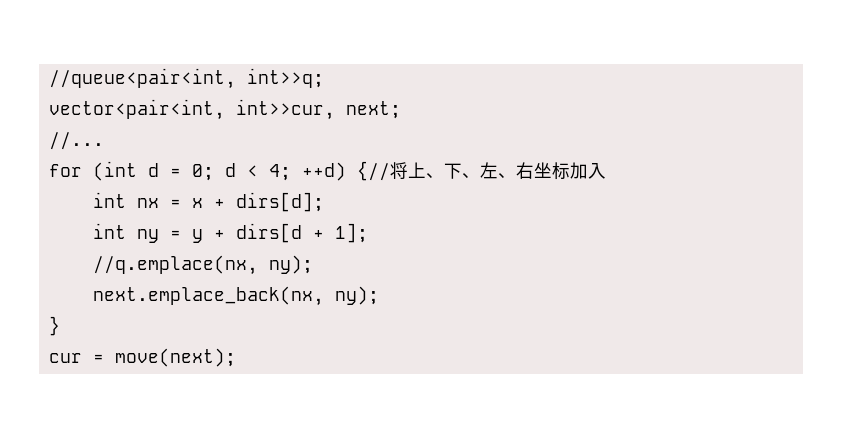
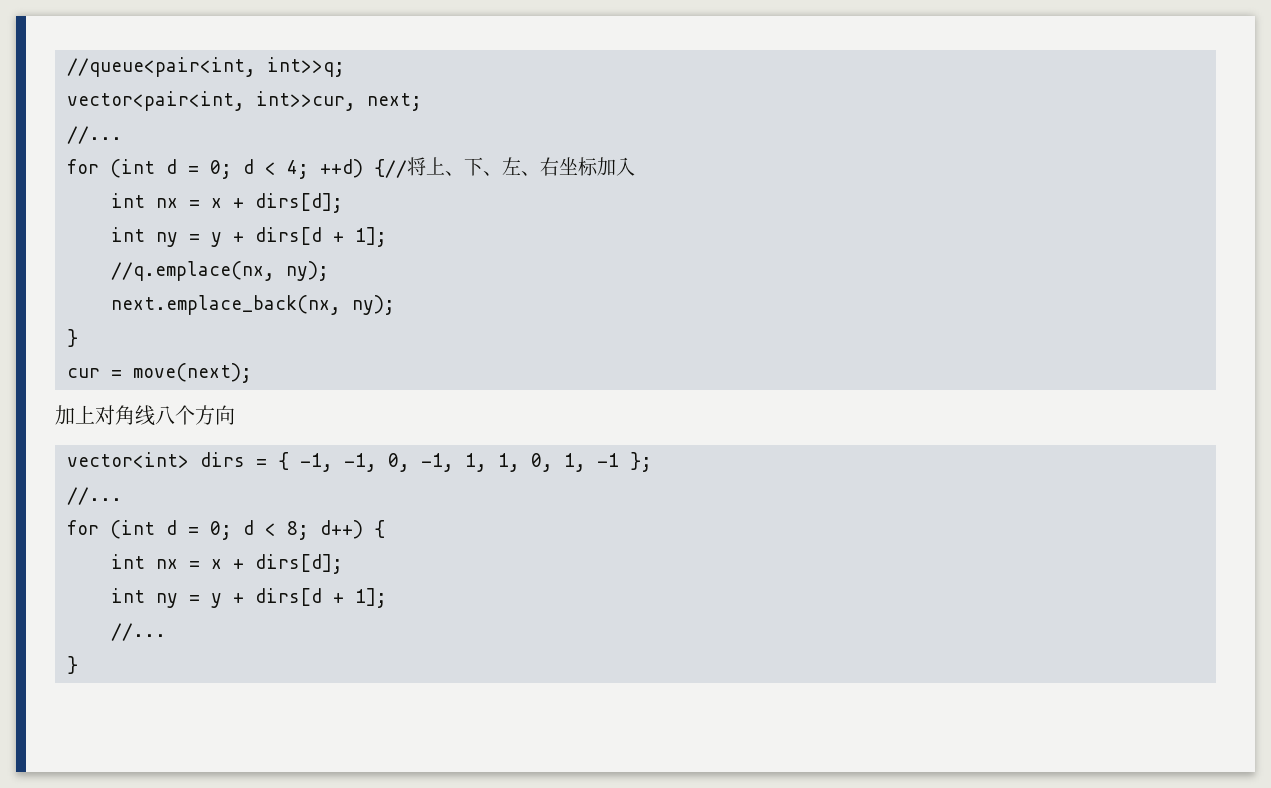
(237, 357) none -> [55,405,235,426] [67,452,652,472] [67,487,122,505] [67,520,385,540] [111,554,343,574] [111,588,387,608] [111,623,166,641] [67,656,78,674] // 加上对角线八个方向 // vector<int> dirs = { -1, -1, 0, -1, 1, 1, 0, 1, -1 }; // //... // for (int d = 0; d < 8; d++) { // int nx = x + dirs[d]; // int ny = y + dirs[d + 1]; // //... // }

